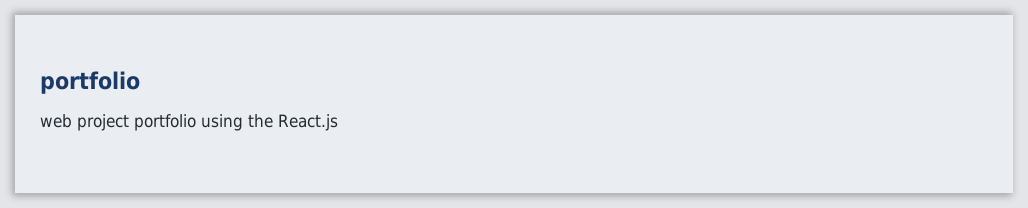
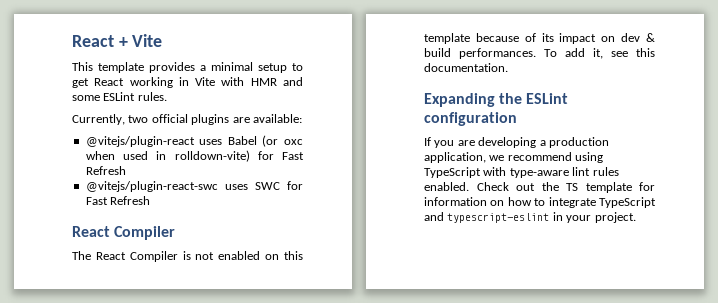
[40,71,140,94] [40,114,338,131] portfolio // web project portfolio using the React.js -> [72,34,163,47] [72,62,303,73] [72,77,303,88] [72,92,167,101] [72,114,302,125] [85,135,303,147] [85,150,304,162] [85,166,126,175] [85,181,303,192] [85,196,151,205] [72,226,176,240] [72,251,303,262] [424,33,655,44] [424,48,655,59] [424,63,508,72] [424,93,569,107] [424,112,517,126] [424,137,609,148] [424,152,604,163] [424,167,619,178] [424,182,655,193] [424,197,656,208] [424,212,636,223] React + Vite // This template provides a minimal setup to get React working in Vite with HMR and some ESLint rules. // Currently, two official plugins are available: // @vitejs/plugin-react uses Babel (or oxc when used in rolldown-vite) for Fast Refresh // @vitejs/plugin-react-swc uses SWC for Fast Refresh // React Compiler // The React Compiler is not enabled on this template because of its impact on dev & build performances. To add it, see this documentation. // Expanding the ESLint configuration // If you are developing a production application, we recommend using TypeScript with type-aware lint rules enabled. Check out the TS template for information on how to integrate TypeScript and typescript-eslint in your project.

